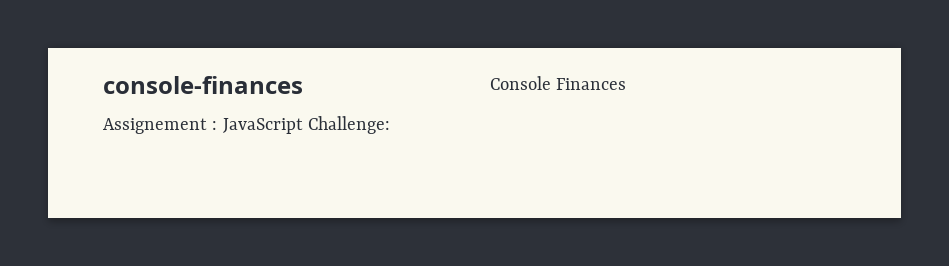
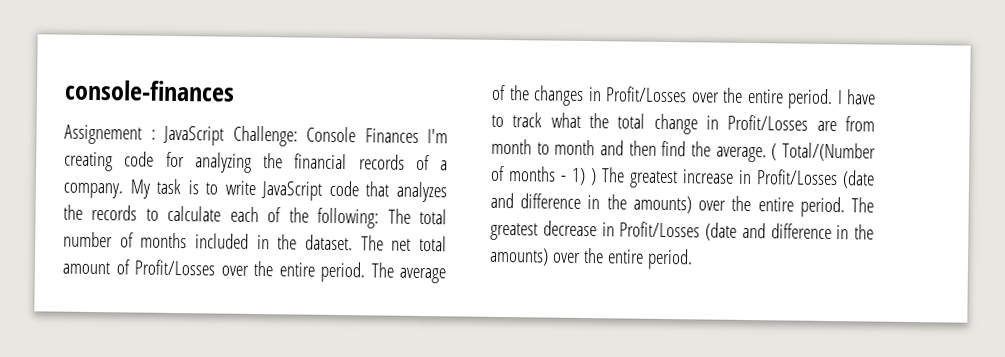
(627, 84) none -> [427,129,448,144] [64,151,448,173] [63,178,448,203] [63,204,448,229] [63,231,448,252] [62,259,446,284] [491,84,876,110] [491,112,875,135] [491,138,877,163] [490,165,875,189] [490,192,874,218] [490,220,874,241] [489,247,693,270] I'm creating code for analyzing the financial records of a company. My task is to write JavaScript code that analyzes the records to calculate each of the following: The total number of months included in the dataset. The net total amount of Profit/Losses over the entire period. The average of the changes in Profit/Losses over the entire period. I have to track what the total change in Profit/Losses are from month to month and then find the average. ( Total/(Number of months - 1) ) The greatest increase in Profit/Losses (date and difference in the amounts) over the entire period. The greatest decrease in Profit/Losses (date and difference in the amounts) over the entire period.

